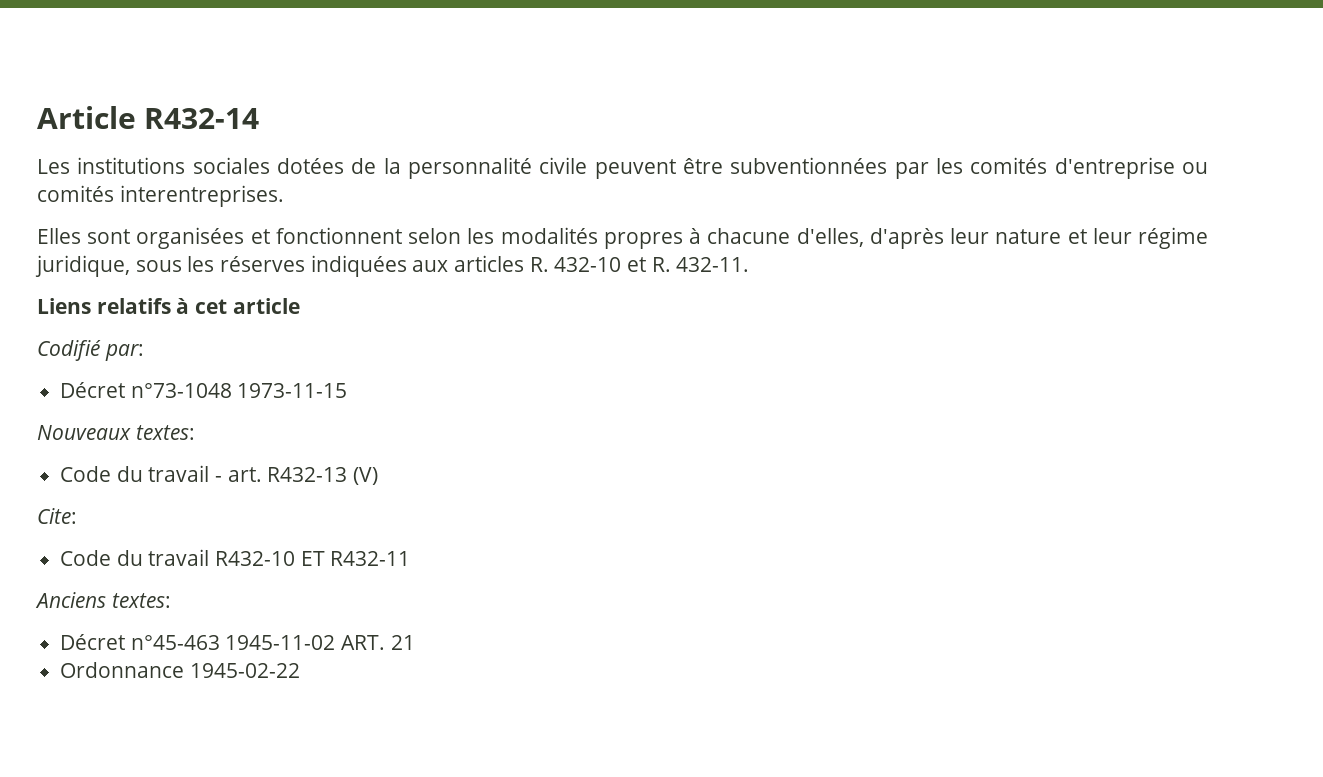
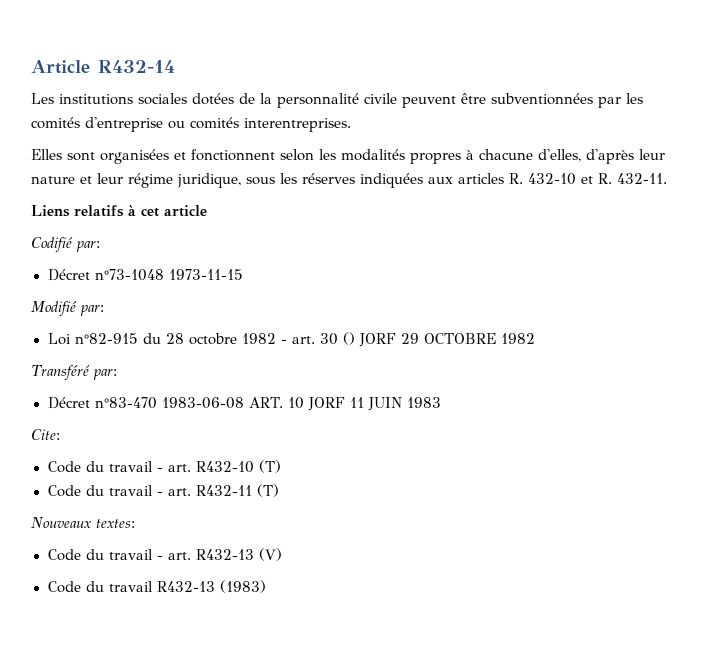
(348, 390) none -> [31,301,104,316] [47,332,535,347] [31,365,117,380] [47,397,442,411] [31,429,60,440] [47,460,281,473] [47,484,279,497] // Modifié par: // Loi n°82-915 du 28 octobre 1982 - art. 30 () JORF 29 OCTOBRE 1982 // Transféré par: // Décret n°83-470 1983-06-08 ART. 10 JORF 11 JUIN 1983 // Cite: // Code du travail - art. R432-10 (T) // Code du travail - art. R432-11 (T)
[37,508,77,524] [60,549,411,566] [35,592,171,608] [60,634,415,650] [60,662,300,678] // Cite: // Code du travail R432-10 ET R432-11 // Anciens textes: // Décret n°45-463 1945-11-02 ART. 21 // Ordonnance 1945-02-22 -> [47,580,266,593] // Code du travail R432-13 (1983)

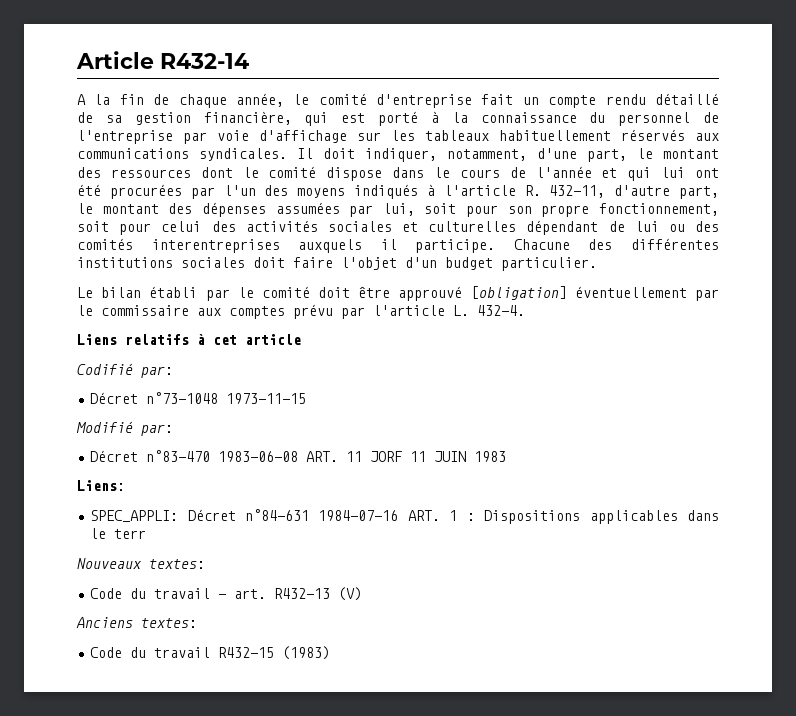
[31,93,643,108] [31,117,351,132] [31,149,665,164] [31,173,667,188] Les institutions sociales dotées de la personnalité civile peuvent être subventionnées par les comités d'entreprise ou comités interentreprises. // Elles sont organisées et fonctionnent selon les modalités propres à chacune d'elles, d'après leur nature et leur régime juridique, sous les réserves indiquées aux articles R. 432-10 et R. 432-11. -> [77,93,719,108] [77,111,719,126] [77,129,719,144] [77,148,719,162] [77,166,719,181] [77,184,719,199] [77,202,719,217] [77,220,719,235] [77,238,719,253] [77,257,597,271] [77,286,719,301] [77,304,525,319] A la fin de chaque année, le comité d'entreprise fait un compte rendu détaillé de sa gestion financière, qui est porté à la connaissance du personnel de l'entreprise par voie d'affichage sur les tableaux habituellement réservés aux communications syndicales. Il doit indiquer, notamment, d'une part, le montant des ressources dont le comité dispose dans le cours de l'année et qui lui ont été procurées par l'un des moyens indiqués à l'article R. 432-11, d'autre part, le montant des dépenses assumées par lui, soit pour son propre fonctionnement, soit pour celui des activités sociales et culturelles dépendant de lui ou des comités interentreprises auxquels il participe. Chacune des différentes institutions sociales doit faire l'objet d'un budget particulier. // Le bilan établi par le comité doit être approuvé [obligation] éventuellement par le commissaire aux comptes prévu par l'article L. 432-4.
[47,332,535,347] [31,365,117,380] // Loi n°82-915 du 28 octobre 1982 - art. 30 () JORF 29 OCTOBRE 1982 // Transféré par: -> (173, 430) none
[288,397,305,409] 10 -> [346,451,363,462] 11
[31,429,60,440] [47,460,281,473] [47,484,279,497] Cite: // Code du travail - art. R432-10 (T) // Code du travail - art. R432-11 (T) -> [77,480,125,491] [90,509,719,524] [90,528,147,539] Liens: // SPEC_APPLI: Décret n°84-631 1984-07-16 ART. 1 : Dispositions applicables dans le terr
[47,581,215,593] // Code du travail R432-13 -> [76,617,197,628] [90,647,275,658] // Anciens textes: // Code du travail R432-15

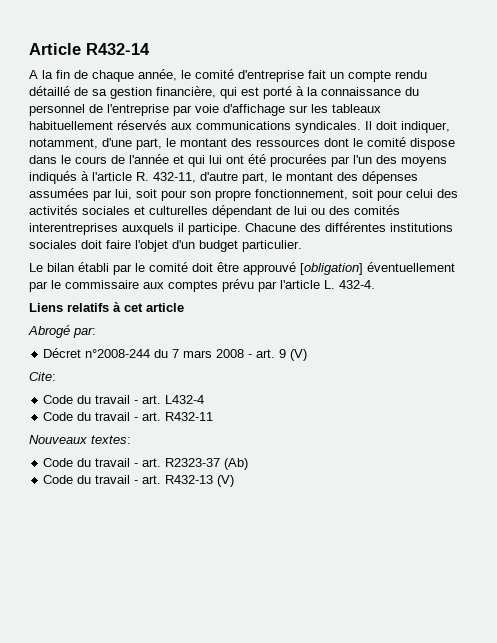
[77,363,173,378] [90,392,307,404] [76,421,173,436] [90,450,507,462] [77,480,125,491] [90,509,719,524] [90,528,147,539] Codifié par: // Décret n°73-1048 1973-11-15 // Modifié par: // Décret n°83-470 1983-06-08 ART. 11 JORF 11 JUIN 1983 // Liens: // SPEC_APPLI: Décret n°84-631 1984-07-16 ART. 1 : Dispositions applicables dans le terr -> [28,325,96,338] [43,348,308,361] [29,372,56,381] [43,395,205,404] [43,412,214,421] Abrogé par: // Décret n°2008-244 du 7 mars 2008 - art. 9 (V) // Cite: // Code du travail - art. L432-4 // Code du travail - art. R432-11
[274,587,363,601] [76,617,197,628] [90,646,331,660] R432-13 (V) // Anciens textes: // Code du travail R432-15 (1983) -> [165,458,249,470] [43,475,235,487] R2323-37 (Ab) // Code du travail - art. R432-13 (V)

